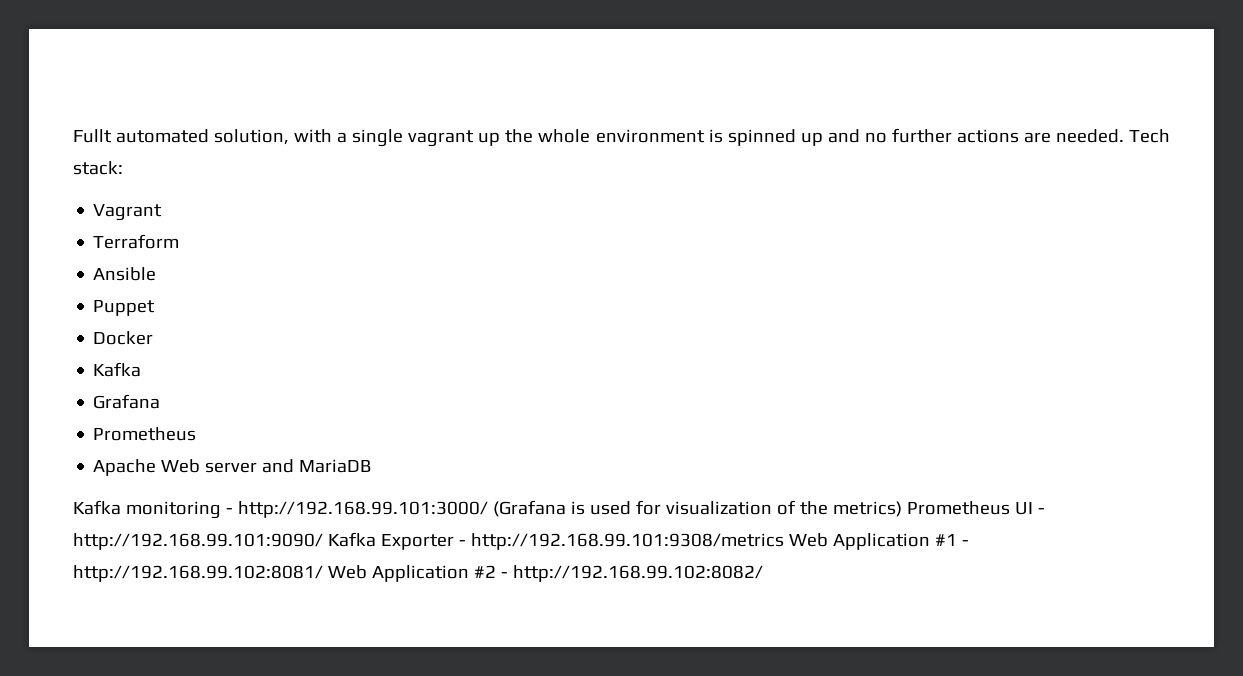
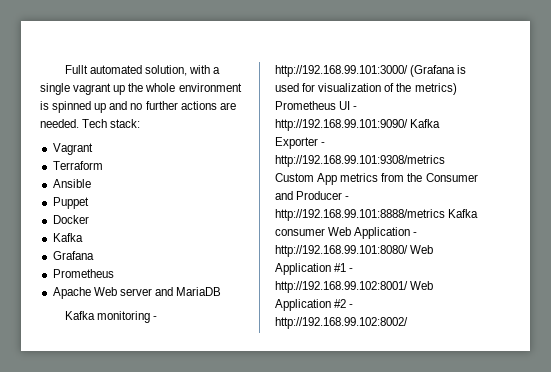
(784, 541) none -> [275,173,478,185] [275,191,350,200] [275,209,479,221] [275,227,418,239] [275,245,408,257] Custom App metrics from the Consumer and Producer - http://192.168.99.101:8888/metrics Kafka consumer Web Application - http://192.168.99.101:8080/
[73,565,323,582] http://192.168.99.102:8081/ -> [275,281,408,293] http://192.168.99.102:8001/
[512,565,763,582] http://192.168.99.102:8082/ -> [275,317,408,329] http://192.168.99.102:8002/

